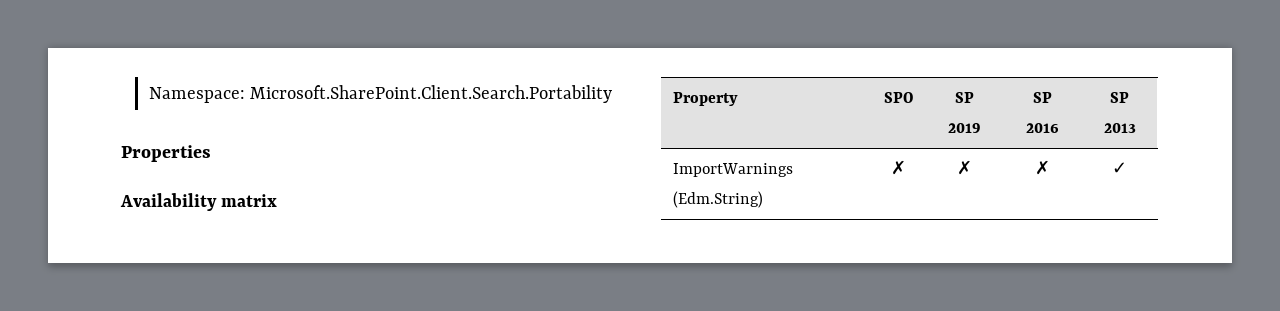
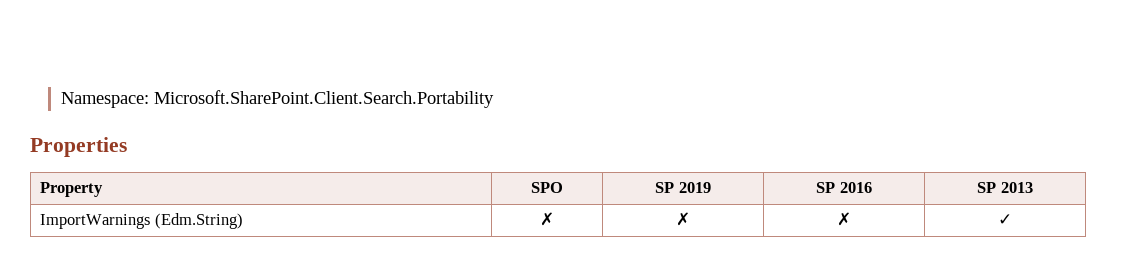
[120,193,278,211] // Availability matrix -> (127, 147) none

